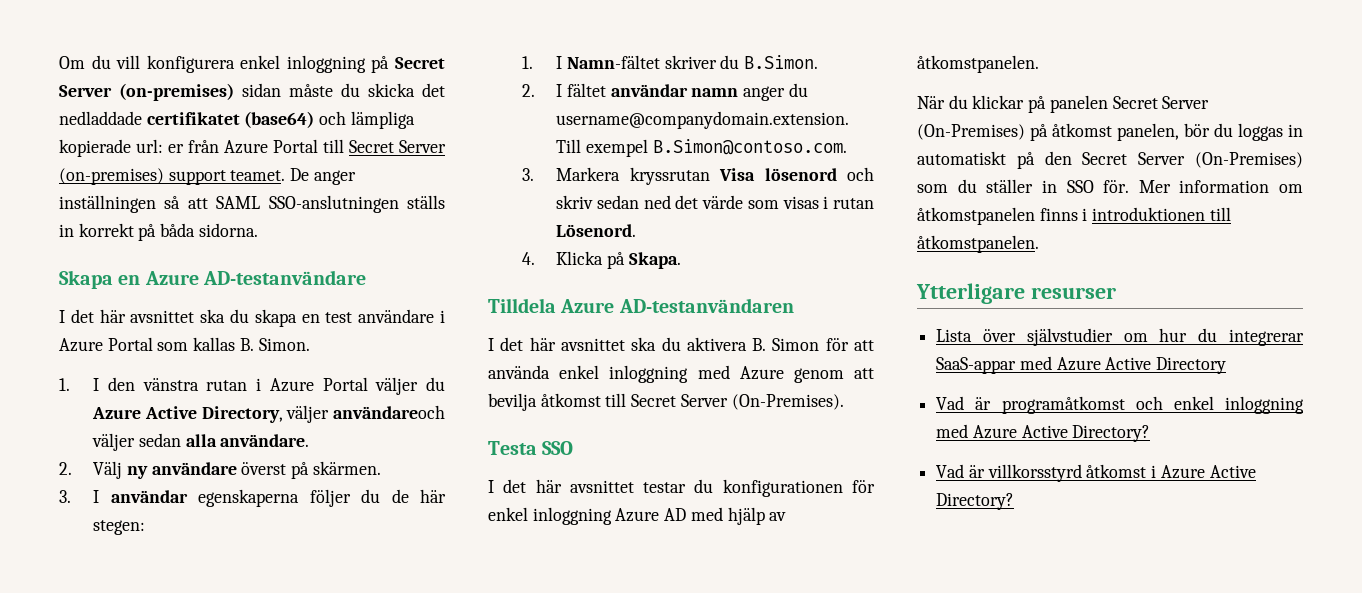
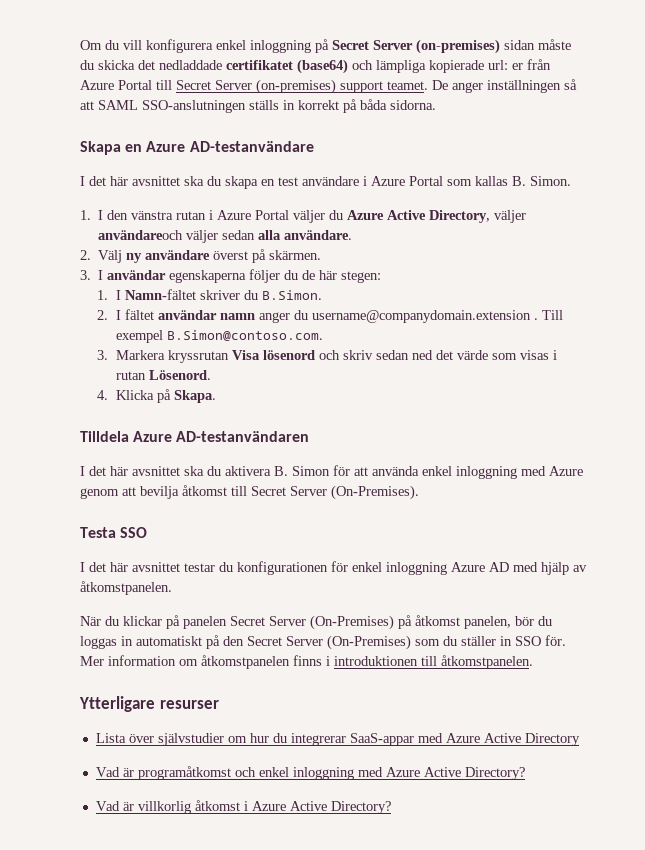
[556,111,850,129] username@companydomain.extension. -> [311,310,538,323] username@companydomain.extension .
[987,464,1082,482] villkorsstyrd -> [137,801,191,814] villkorlig

